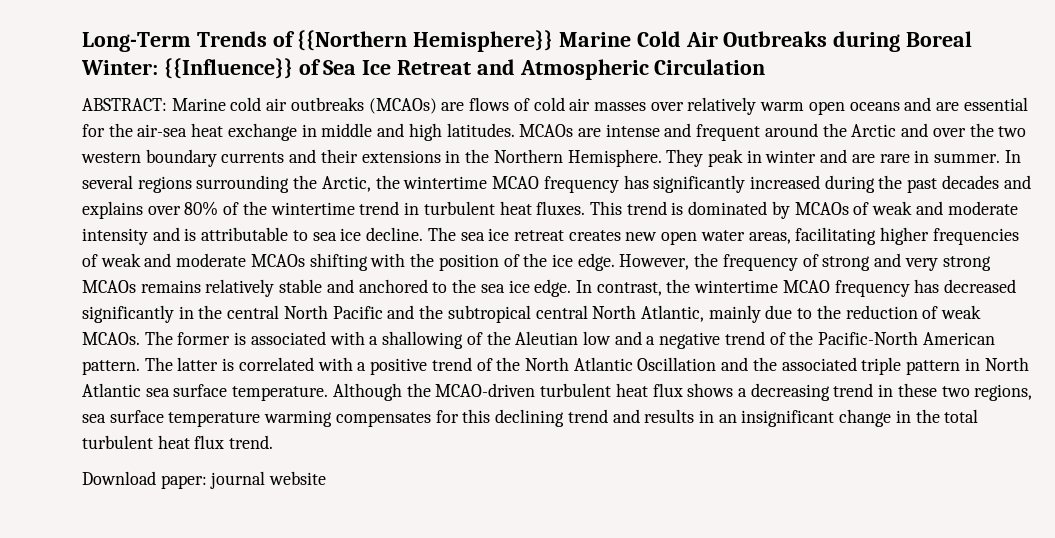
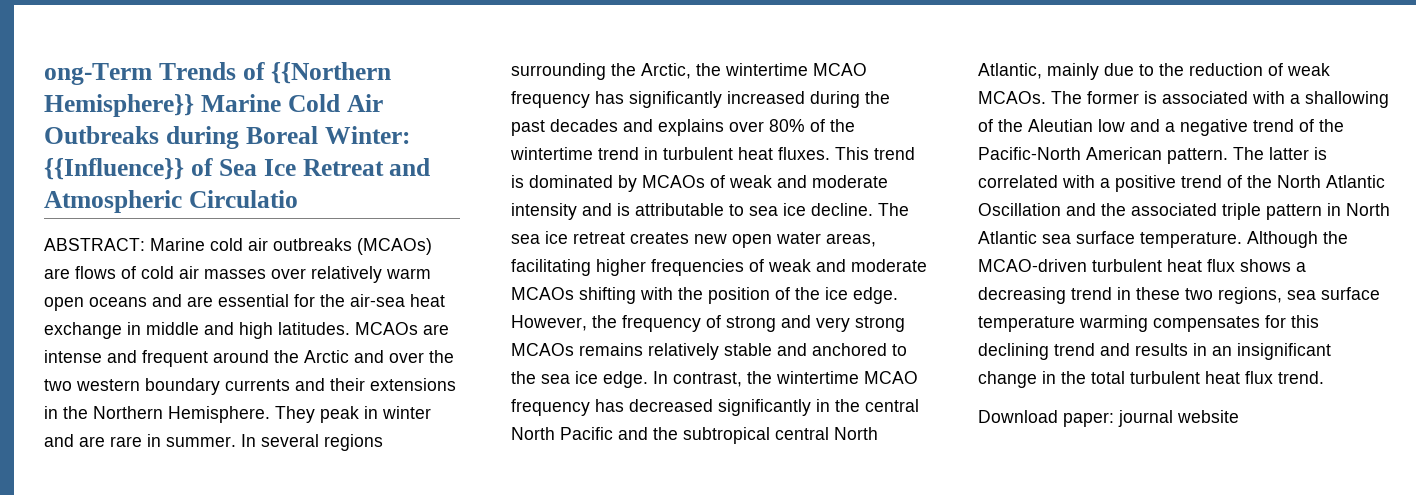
[82,32,191,52] Long-Term -> [44,63,152,85] ong-Term
[654,59,766,75] Circulation -> [188,190,298,208] Circulatio

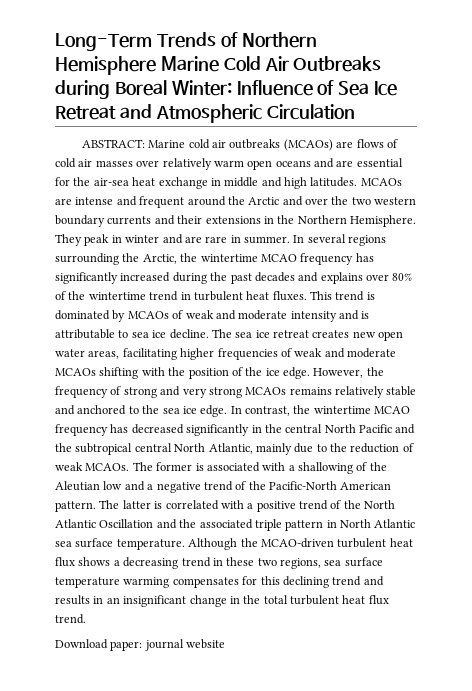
[44,63,152,85] ong-Term -> [55,33,152,51] Long-Term
[270,62,391,84] [44,94,194,117] {{Northern Hemisphere}} -> [241,32,317,48] [55,56,156,75] Northern Hemisphere
[44,158,184,180] {{Influence}} -> [236,80,313,96] Influence
[188,190,298,208] Circulatio -> [266,104,355,120] Circulation

